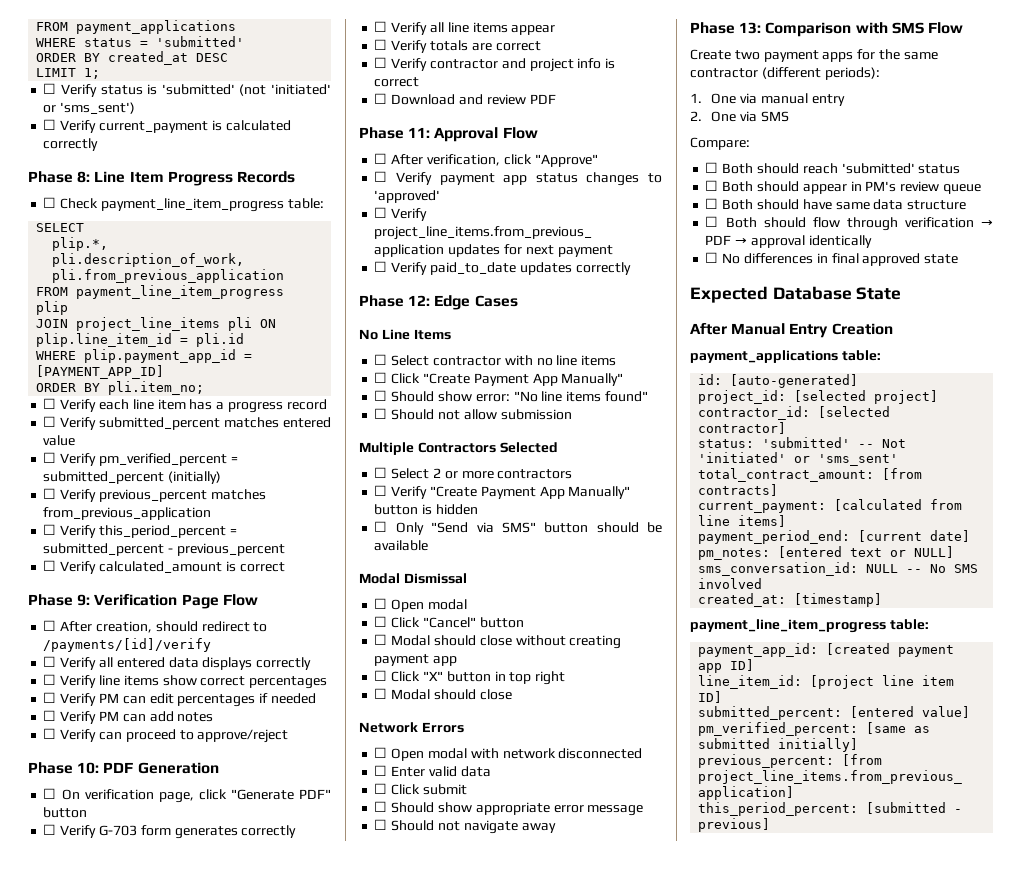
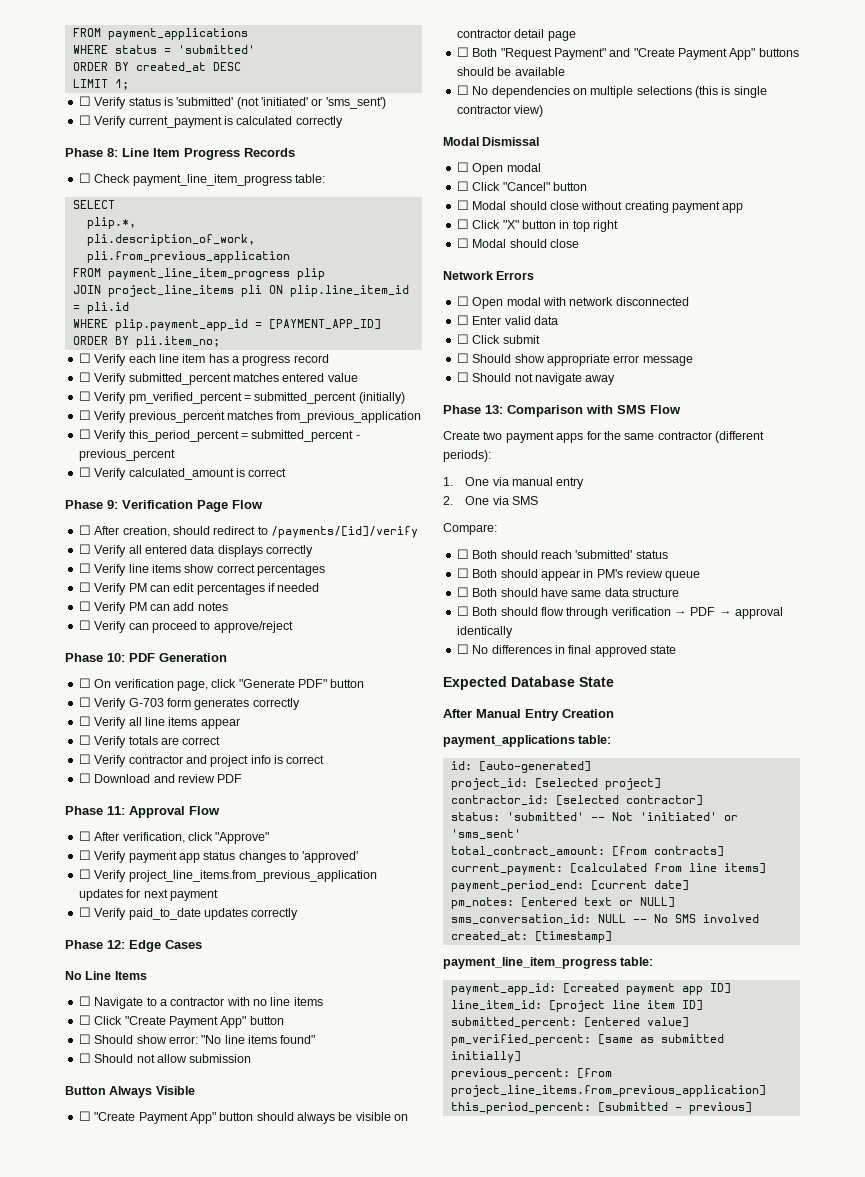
[391,355,430,366] Select -> [94,997,167,1009] Navigate to a
[532,373,624,386] App Manually" -> [220,1016,284,1028] App" button
[359,442,558,455] [374,467,573,479] [374,485,631,499] [374,504,478,515] [374,521,662,535] [374,540,429,551] Multiple Contractors Selected // ☐ Select 2 or more contractors // ☐ Verify "Create Payment App Manually" button is hidden // ☐ Only "Send via SMS" button should be available -> [65,1086,195,1098] [78,1111,409,1124] [456,29,576,41] [456,47,799,60] [456,67,565,76] [456,85,767,98] [456,105,544,117] Button Always Visible // ☐ "Create Payment App" button should always be visible on contractor detail page // ☐ Both "Request Payment" and "Create Payment App" buttons should be available // ☐ No dependencies on multiple selections (this is single contractor view)

